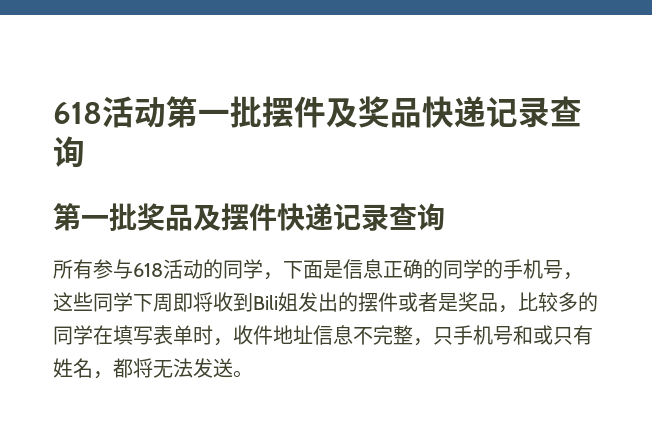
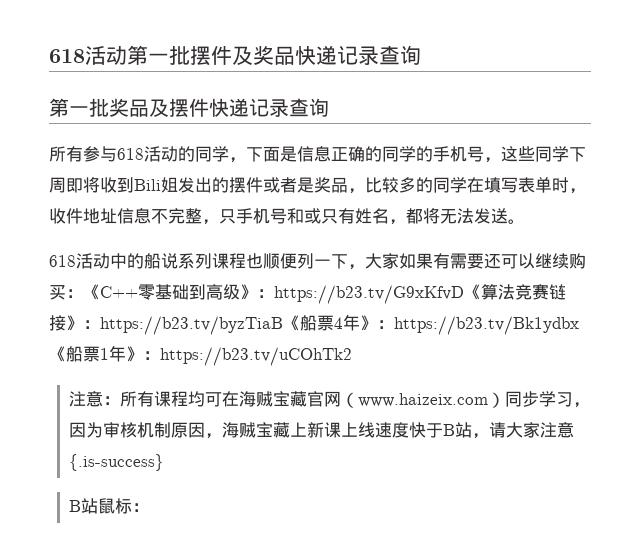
(253, 374) none -> [49,253,586,270] [49,284,566,304] [49,314,579,335] [49,345,352,366] [69,391,591,408] [69,422,575,439] [69,454,165,471] [69,498,150,514] // 618活动中的船说系列课程也顺便列一下，大家如果有需要还可以继续购买：《C++零基础到高级》：https://b23.tv/G9xKfvD《算法竞赛链接》：https://b23.tv/byzTiaB《船票4年》：https://b23.tv/Bk1ydbx《船票1年》：https://b23.tv/uCOhTk2 // 注意：所有课程均可在海贼宝藏官网（www.haizeix.com）同步学习，因为审核机制原因，海贼宝藏上新课上线速度快于B站，请大家注意{.is-success} // B站鼠标：

